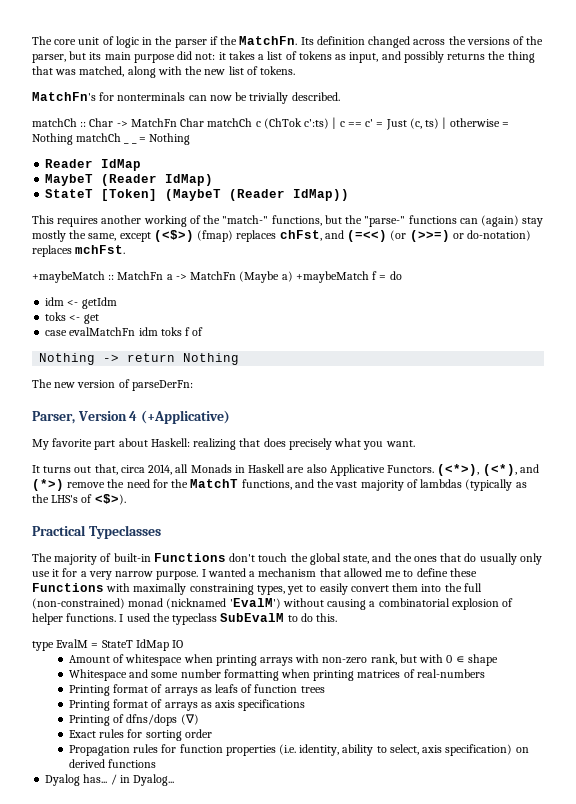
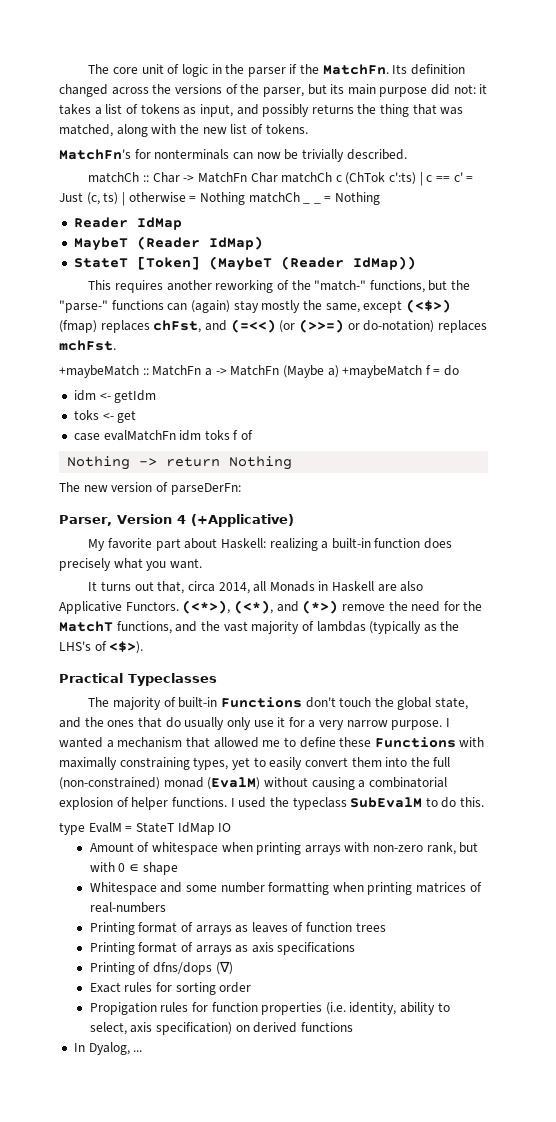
[143,215,187,227] working -> [215,280,274,293] reworking
[239,438,261,447] that -> [321,538,421,549] a built-in function
[166,598,281,609] (nicknamed 'EvalM') -> [207,777,261,790] (EvalM)
[215,684,239,693] leafs -> [251,922,288,933] leaves
[68,745,130,756] Propagation -> [89,1002,157,1015] Propigation
[45,774,175,786] Dyalog has... / in Dyalog... -> [73,1042,143,1055] In Dyalog, ...

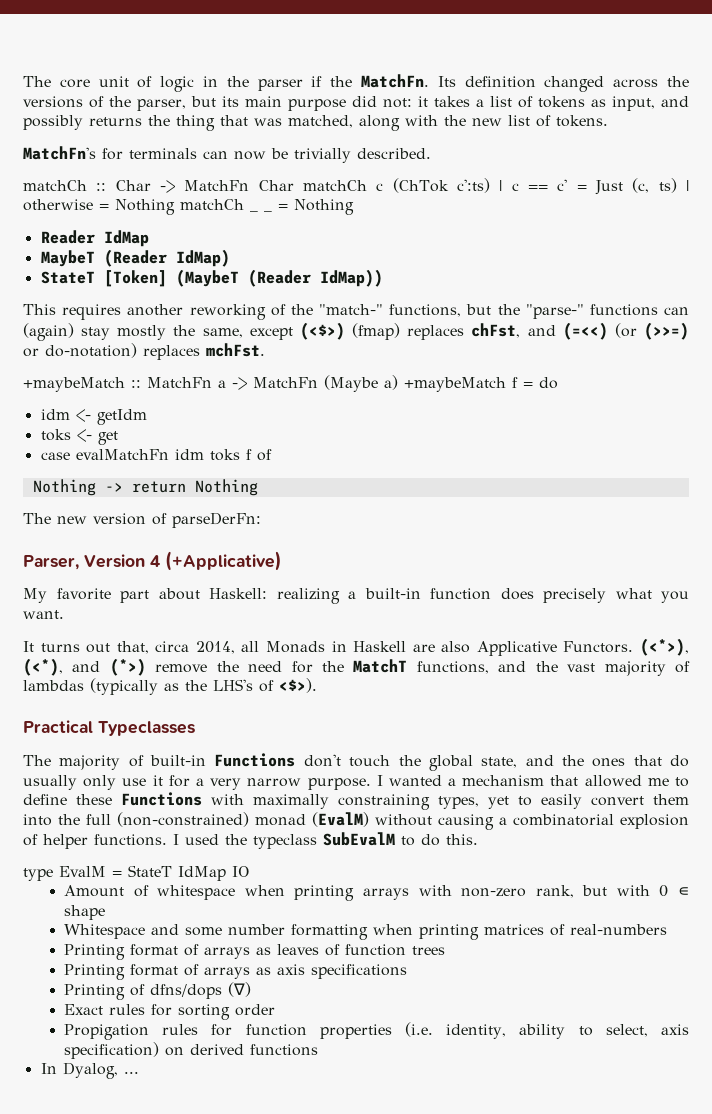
[154,149,230,160] nonterminals -> [129,148,197,159] terminals

